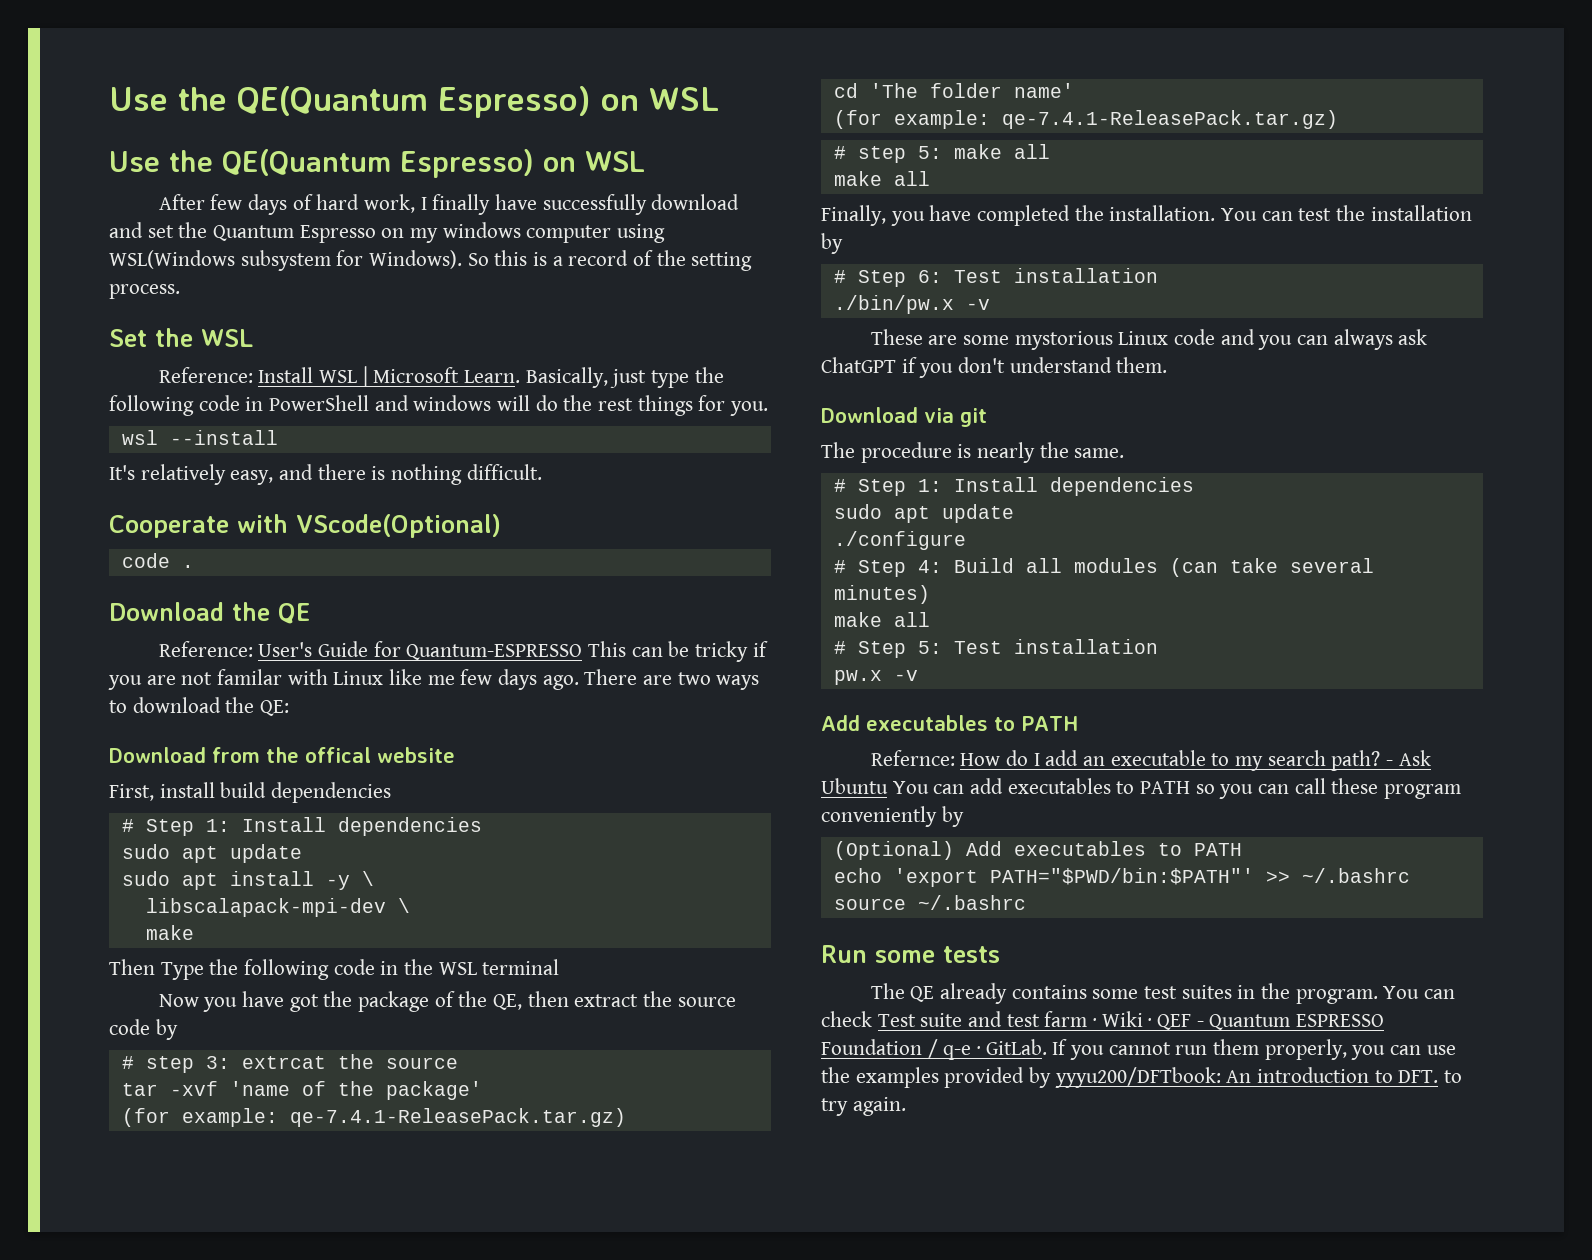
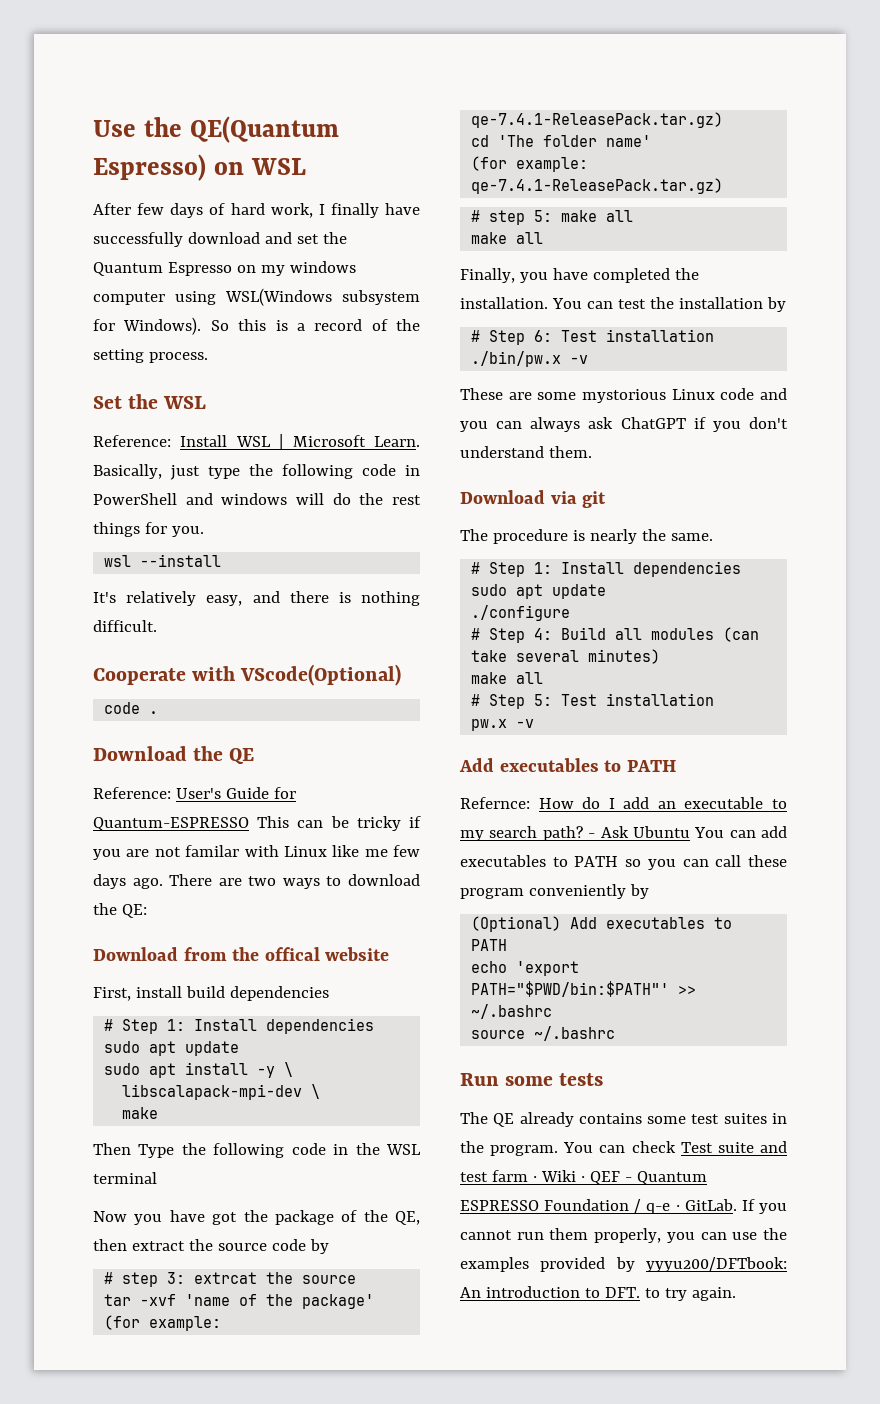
[109,86,719,118] [109,149,645,178] Use the QE(Quantum Espresso) on WSL // Use the QE(Quantum Espresso) on WSL -> [93,116,339,143] [93,154,306,181] Use the QE(Quantum Espresso) on WSL

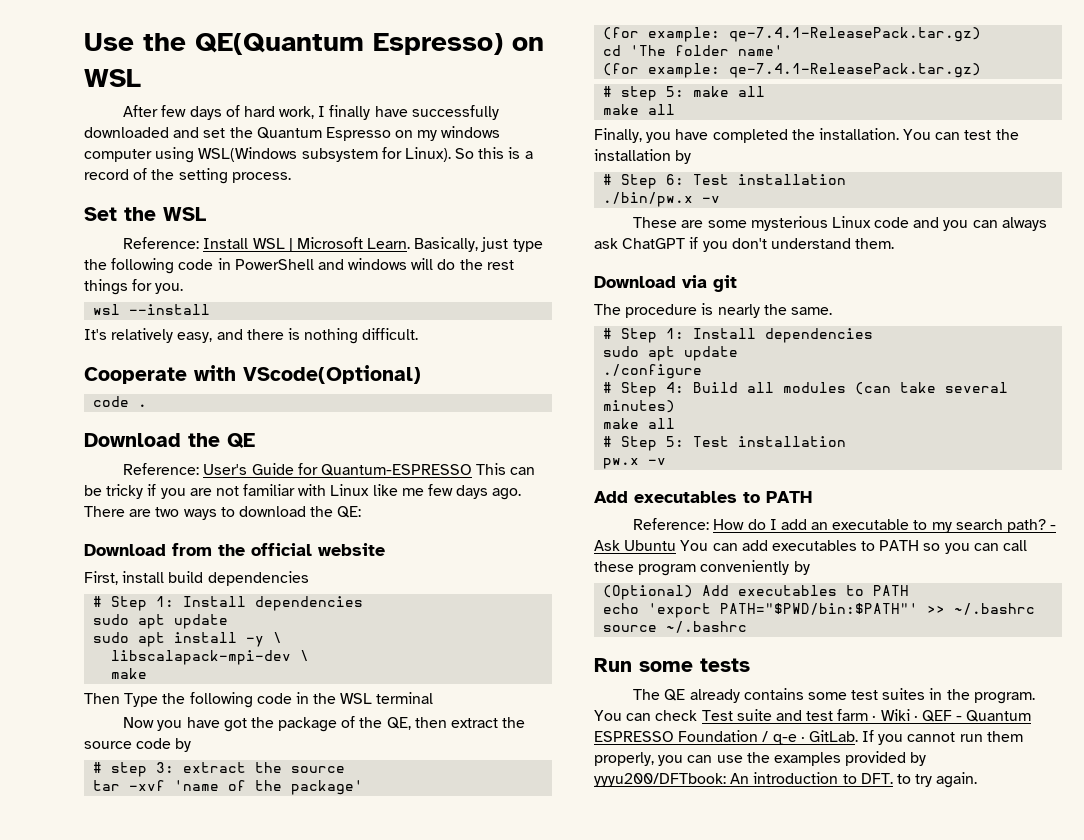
[187,232,260,244] download -> [84,127,169,138] downloaded
[123,317,202,335] Windows). -> [404,147,451,162] Linux).
[185,845,240,857] familar -> [243,484,296,496] familiar
[264,947,320,961] offical -> [251,543,312,556] official
[194,1272,258,1284] extrcat -> [183,762,247,773] extract
[582,389,666,403] mystorious -> [750,216,828,231] mysterious
[460,797,530,809] Refernce: -> [633,518,710,530] Reference:

